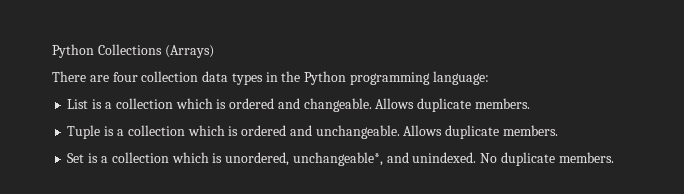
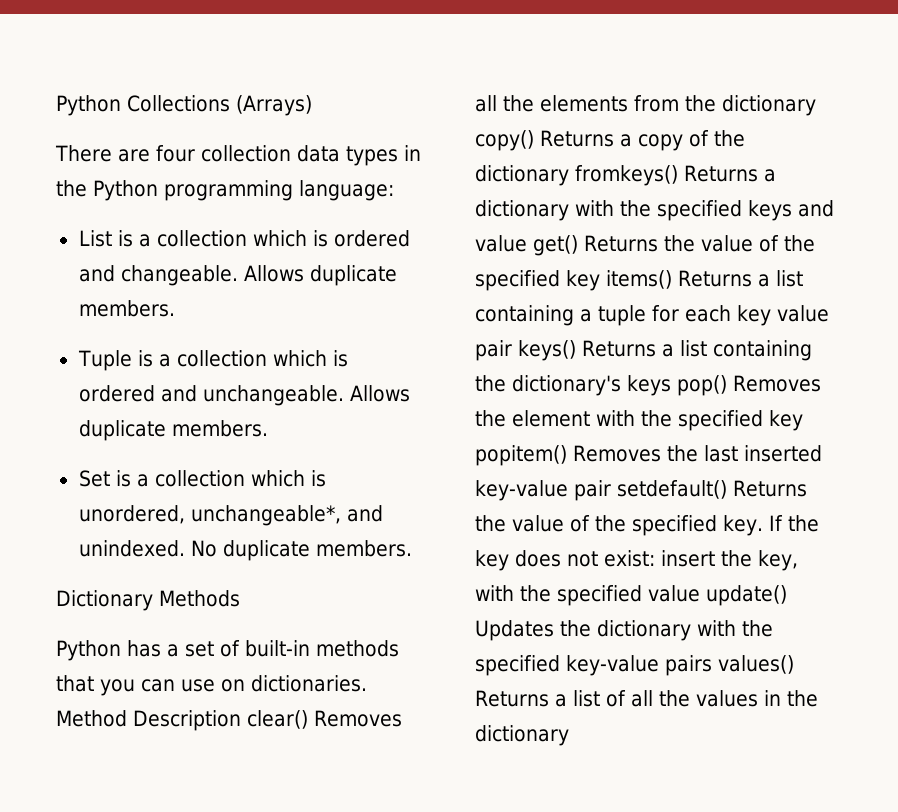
(614, 157) none -> [56,590,240,611] [56,640,399,661] [56,675,367,696] [56,710,402,731] [475,95,816,116] [475,130,745,151] [475,165,776,186] [475,200,834,221] [475,235,815,256] [475,270,803,291] [475,305,829,326] [475,340,812,361] [475,375,821,396] [475,410,803,431] [475,445,822,466] [475,480,807,501] [475,515,819,536] [475,550,798,571] [475,585,787,606] [475,620,773,641] [475,655,794,676] [475,690,818,707] [475,725,569,746] // Dictionary Methods // Python has a set of built-in methods that you can use on dictionaries. Method Description clear() Removes all the elements from the dictionary copy() Returns a copy of the dictionary fromkeys() Returns a dictionary with the specified keys and value get() Returns the value of the specified key items() Returns a list containing a tuple for each key value pair keys() Returns a list containing the dictionary's keys pop() Removes the element with the specified key popitem() Removes the last inserted key-value pair setdefault() Returns the value of the specified key. If the key does not exist: insert the key, with the specified value update() Updates the dictionary with the specified key-value pairs values() Returns a list of all the values in the dictionary

